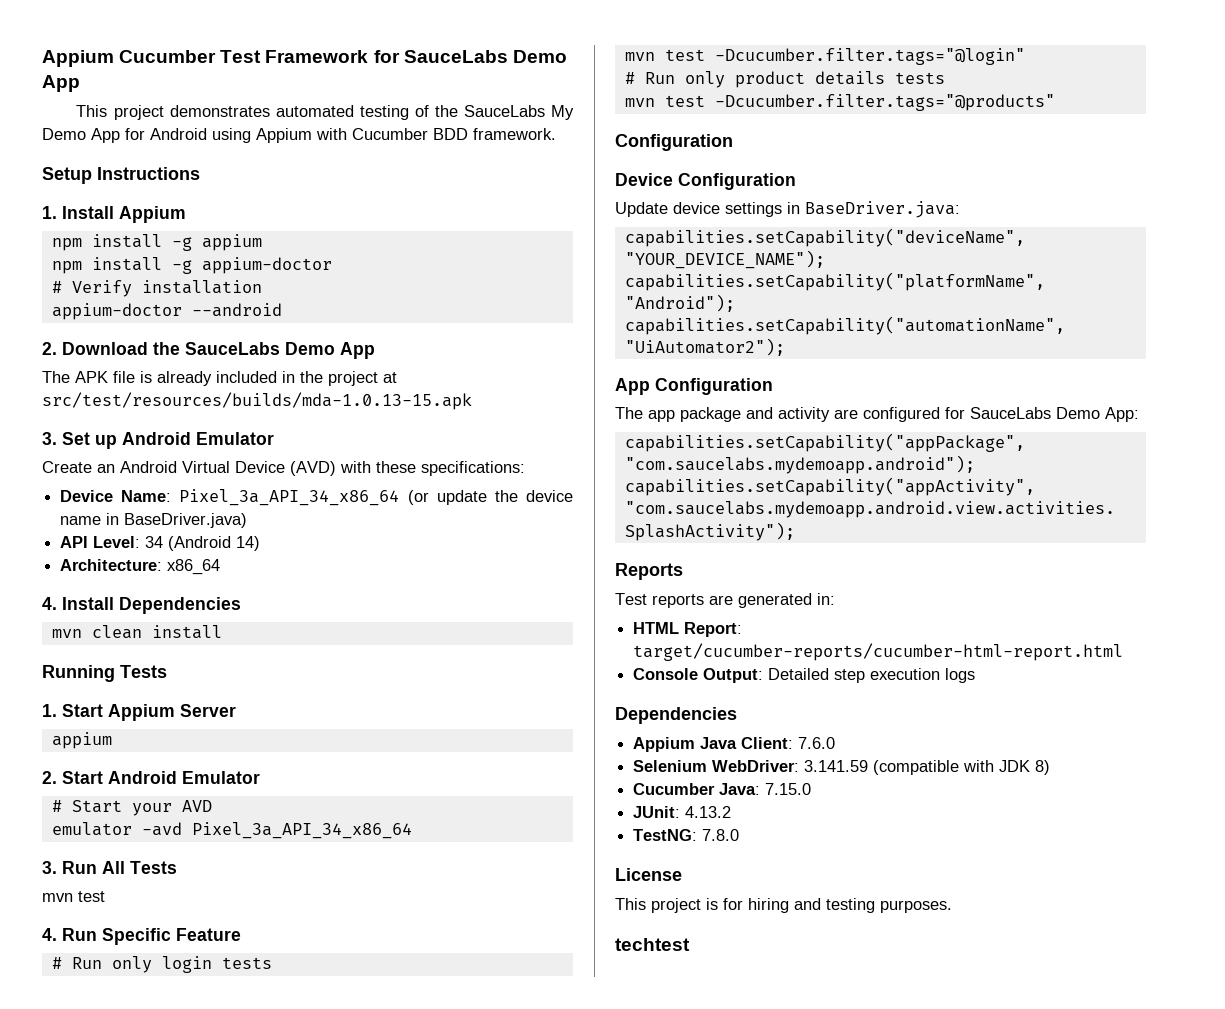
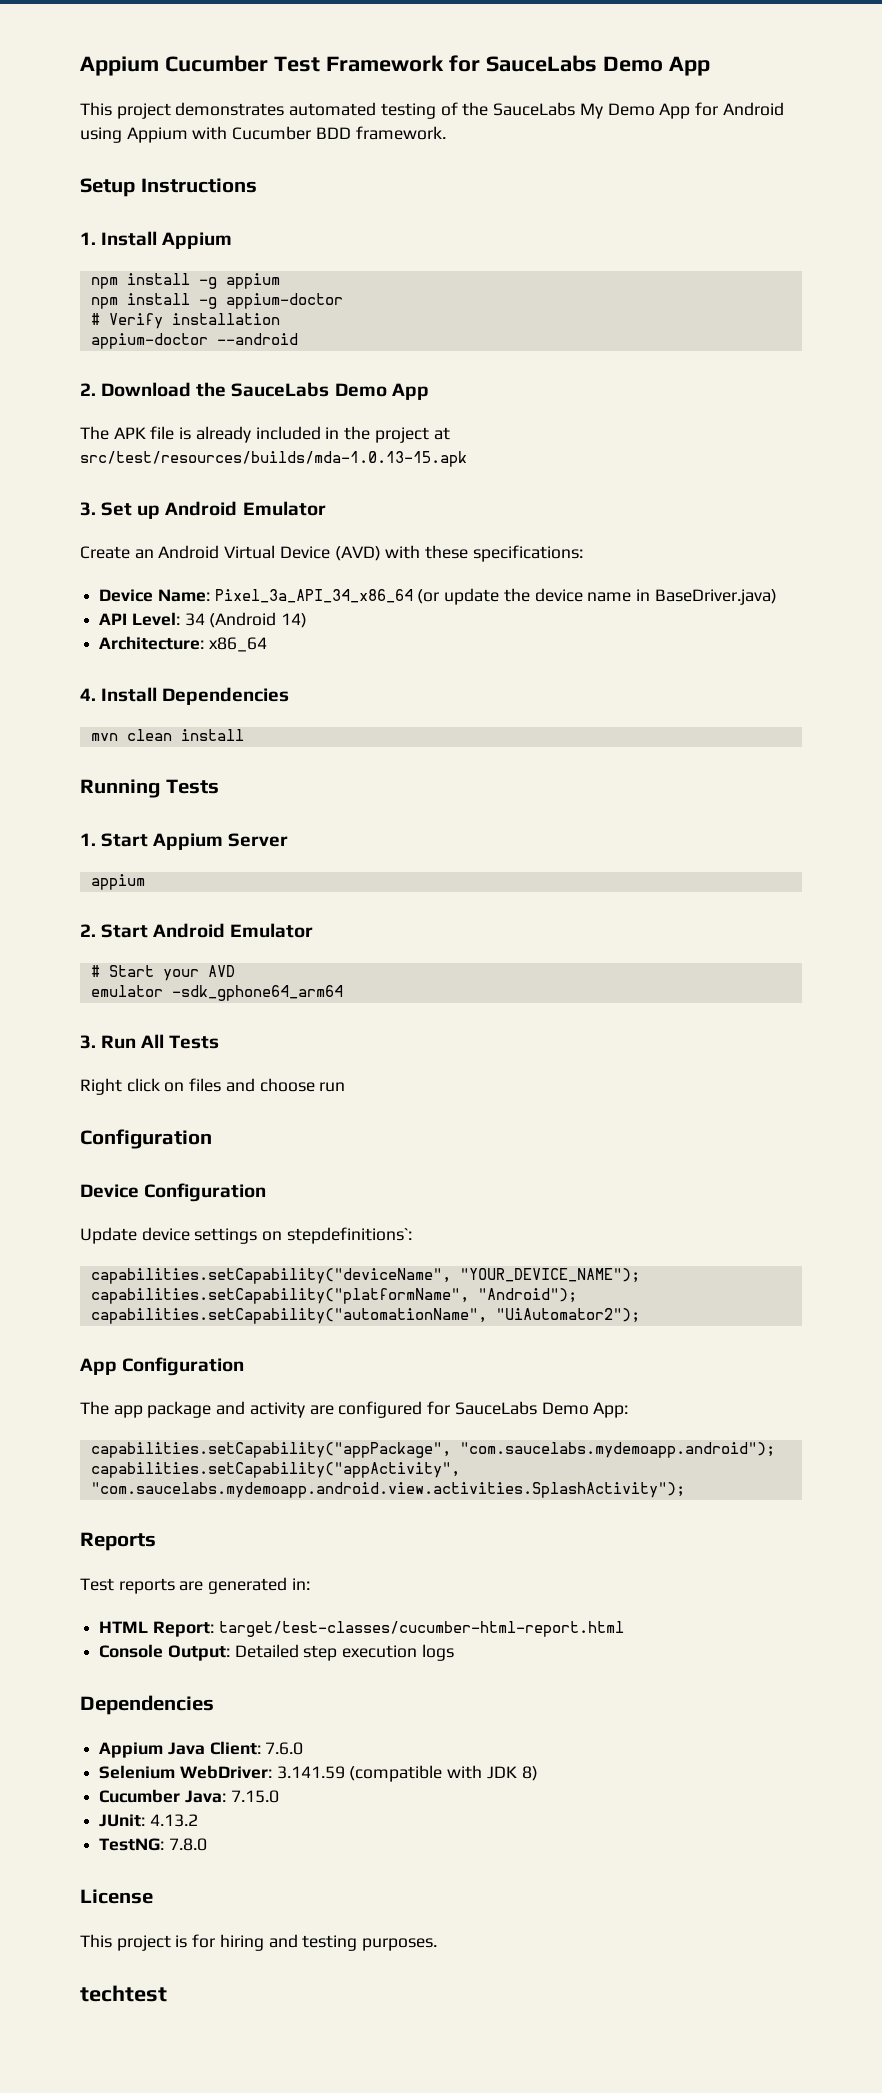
[141,822,412,839] -avd Pixel_3a_API_34_x86_64 -> [171,985,343,1001] -sdk_gphone64_arm64
[42,891,105,902] [42,928,241,945] [51,956,272,973] [624,48,1025,65] [624,71,945,88] [624,94,1055,111] mvn test // 4. Run Specific Feature // # Run only login tests // mvn test -Dcucumber.filter.tags="@login" // # Run only product details tests // mvn test -Dcucumber.filter.tags="@products" -> [80,1078,346,1095] Right click on files and choose run
[787,201,960,218] in BaseDriver.java: -> [262,1227,412,1244] on stepdefinitions`:
[633,643,1124,661] target/cucumber-reports/cucumber-html-report.html -> [218,1621,624,1637] target/test-classes/cucumber-html-report.html

